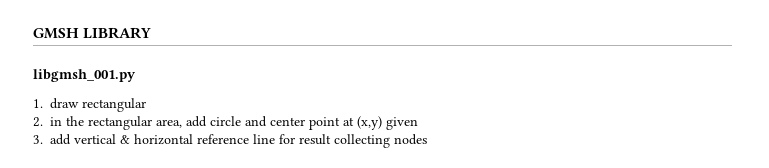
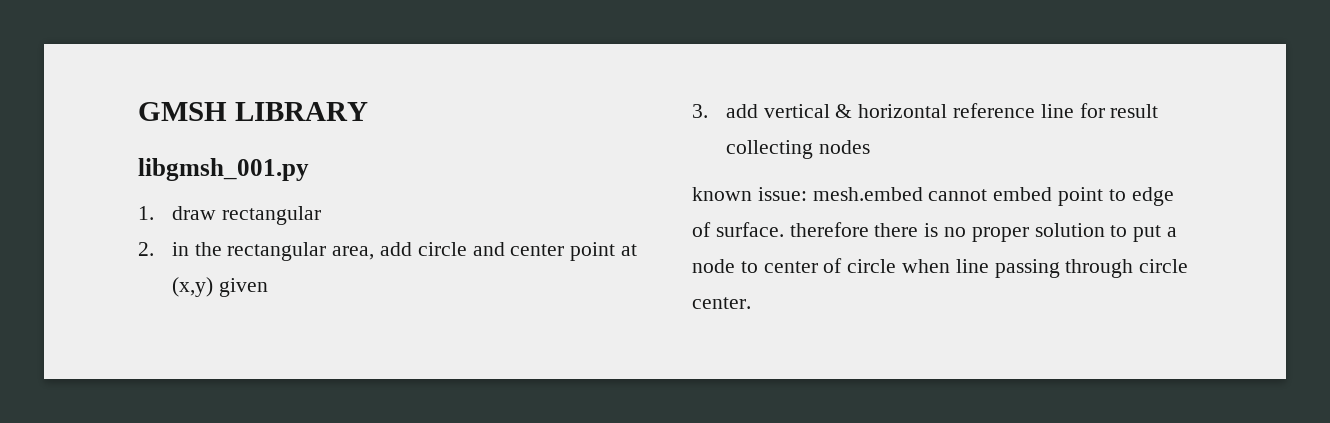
(427, 139) none -> [692,187,1174,206] [692,222,1178,242] [692,258,1189,278] [692,297,751,309] // known issue: mesh.embed cannot embed point to edge of surface. therefore there is no proper solution to put a node to center of circle when line passing through circle center.

